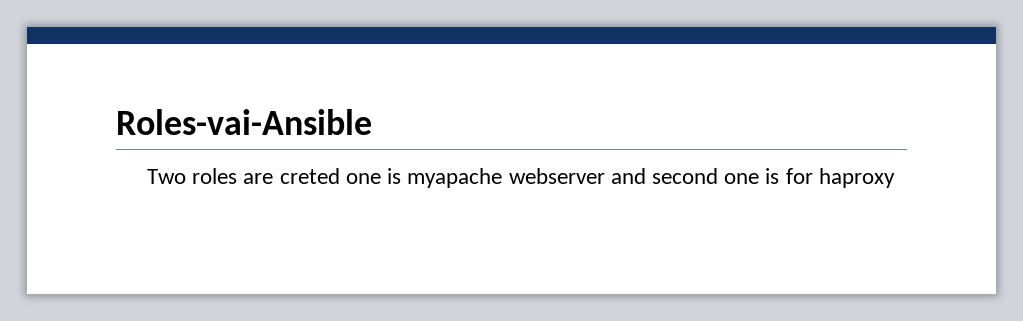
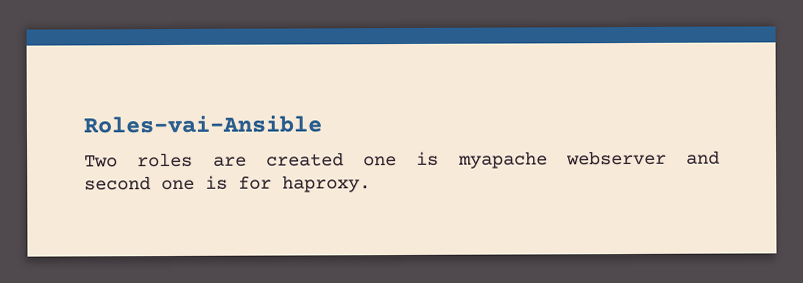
[279,168,340,184] creted -> [265,152,344,167] created
[818,168,895,188] haproxy -> [282,175,371,193] haproxy.

